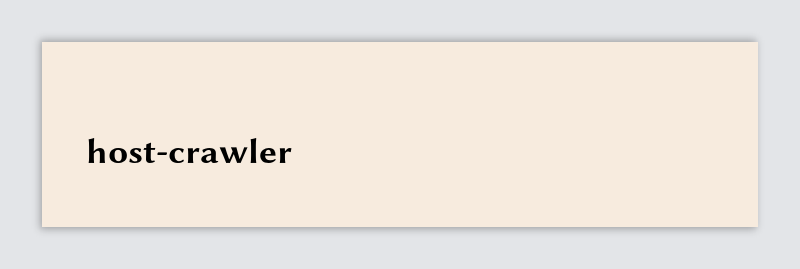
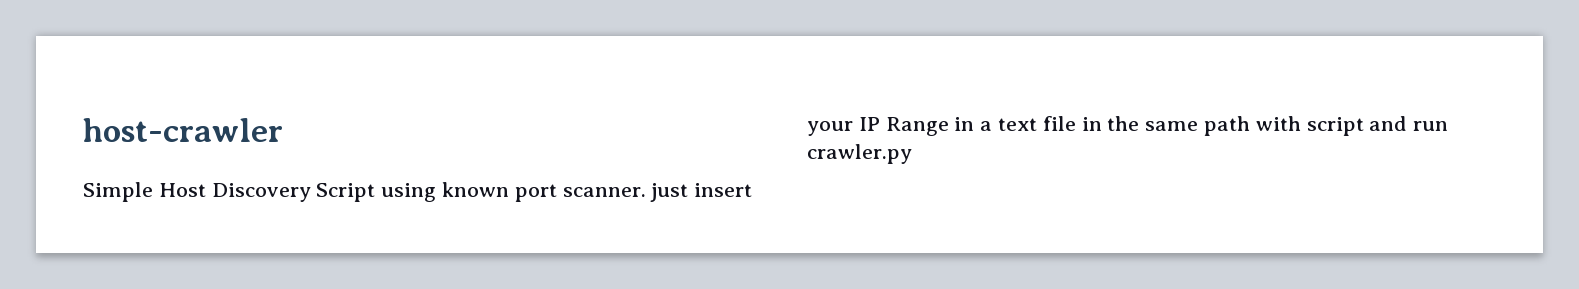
(292, 150) none -> [83,182,753,202] [807,116,1449,136] [807,144,912,164] // Simple Host Discovery Script using known port scanner. just insert your IP Range in a text file in the same path with script and run crawler.py

